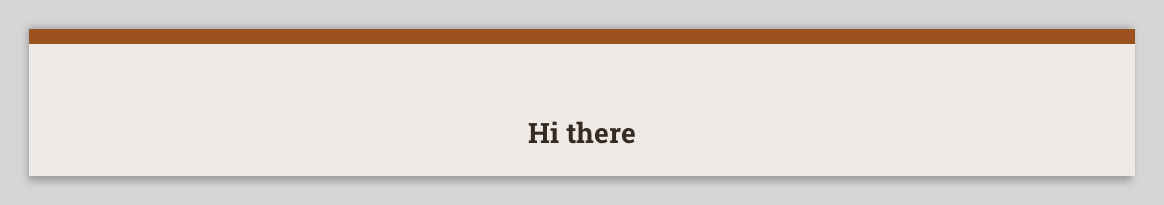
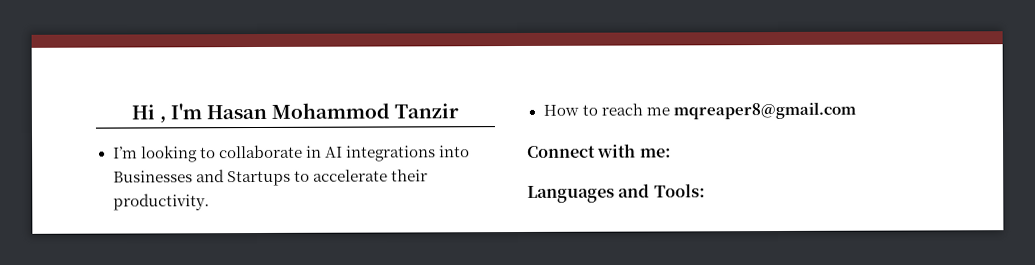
[566,121,637,144] there -> [158,102,460,124] [112,144,470,163] [112,169,428,187] [112,193,210,211] [542,101,856,120] [527,143,671,158] [527,183,705,203] , I'm Hasan Mohammod Tanzir // I’m looking to collaborate in AI integrations into Businesses and Startups to accelerate their productivity. // How to reach me mqreaper8@gmail.com // Connect with me: // Languages and Tools:

